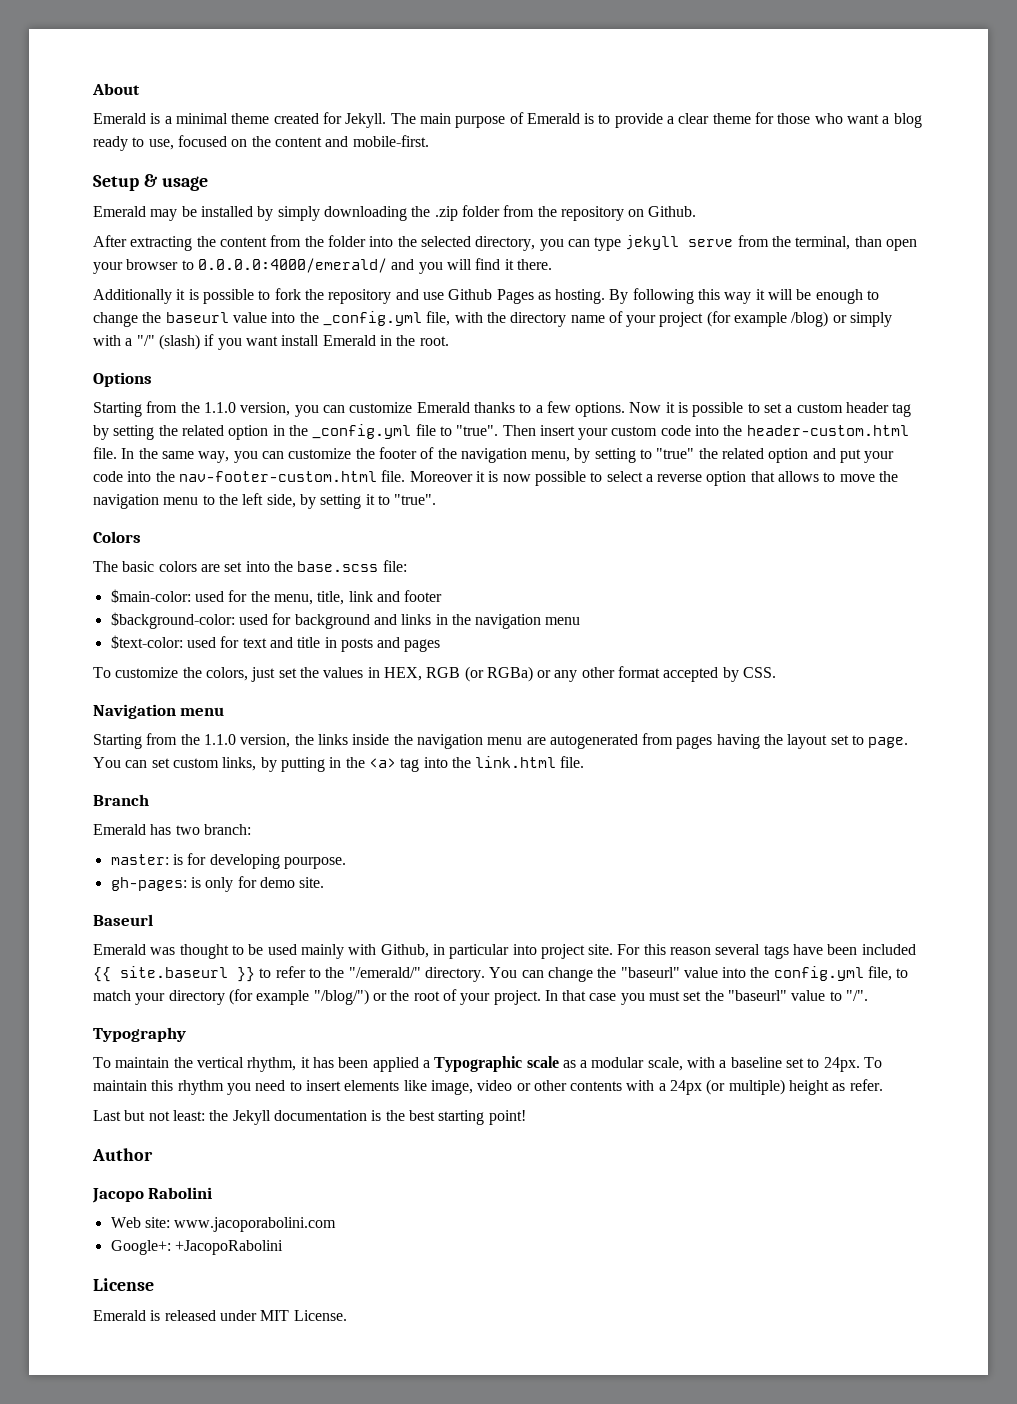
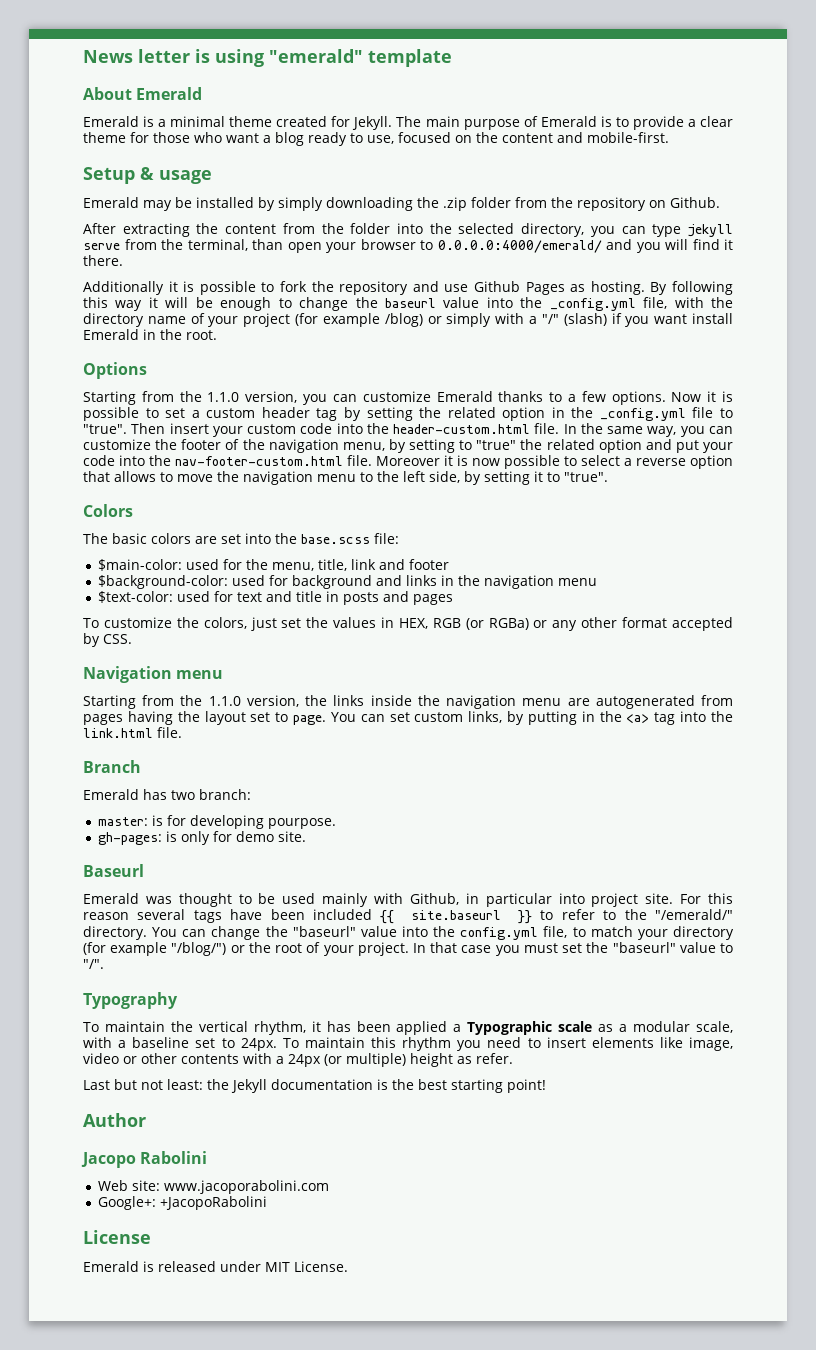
(92, 89) none -> [83,49,452,67] News letter is using "emerald" template //
(140, 89) none -> [136,87,203,100] Emerald

